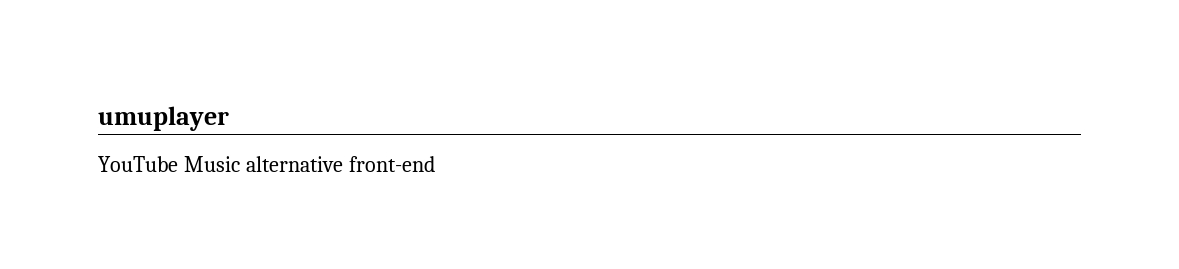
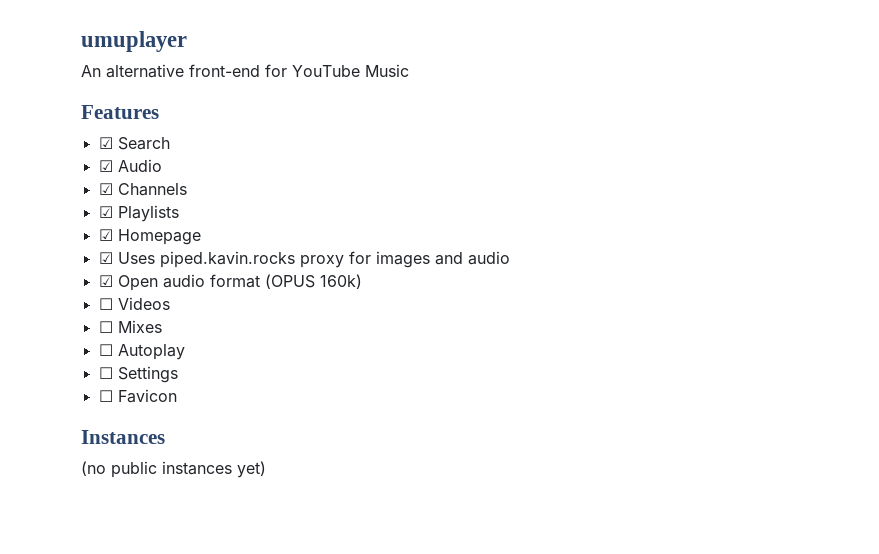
[98,156,435,172] YouTube Music alternative front-end -> [81,64,409,78] [81,105,159,119] [98,137,170,150] [98,159,162,172] [98,183,187,196] [98,205,179,222] [98,229,201,245] [98,251,510,268] [98,274,362,291] [98,297,170,310] [98,320,162,333] [98,344,185,360] [98,366,178,383] [98,389,177,403] [81,430,165,444] [81,461,266,478] An alternative front-end for YouTube Music // Features // ☑ Search // ☑ Audio // ☑ Channels // ☑ Playlists // ☑ Homepage // ☑ Uses piped.kavin.rocks proxy for images and audio // ☑ Open audio format (OPUS 160k) // ☐ Videos // ☐ Mixes // ☐ Autoplay // ☐ Settings // ☐ Favicon // Instances // (no public instances yet)

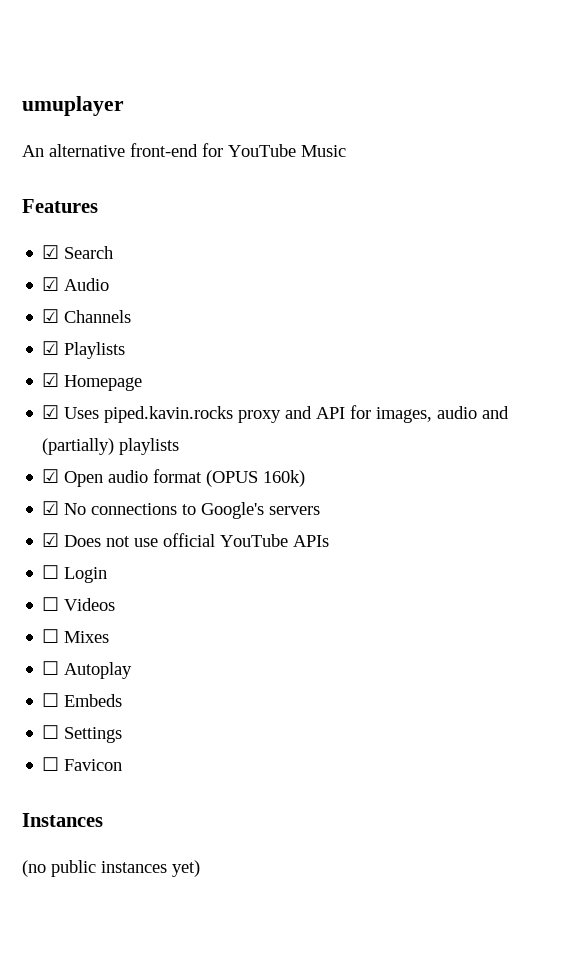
[348,251,510,268] for images and audio -> [285,405,510,423] [42,438,180,455] and API for images, audio and (partially) playlists
(362, 281) none -> [42,501,321,519] [42,533,330,547] [42,565,108,583] // ☑ No connections to Google's servers // ☑ Does not use official YouTube APIs // ☐ Login
(185, 352) none -> [42,693,123,707] // ☐ Embeds

